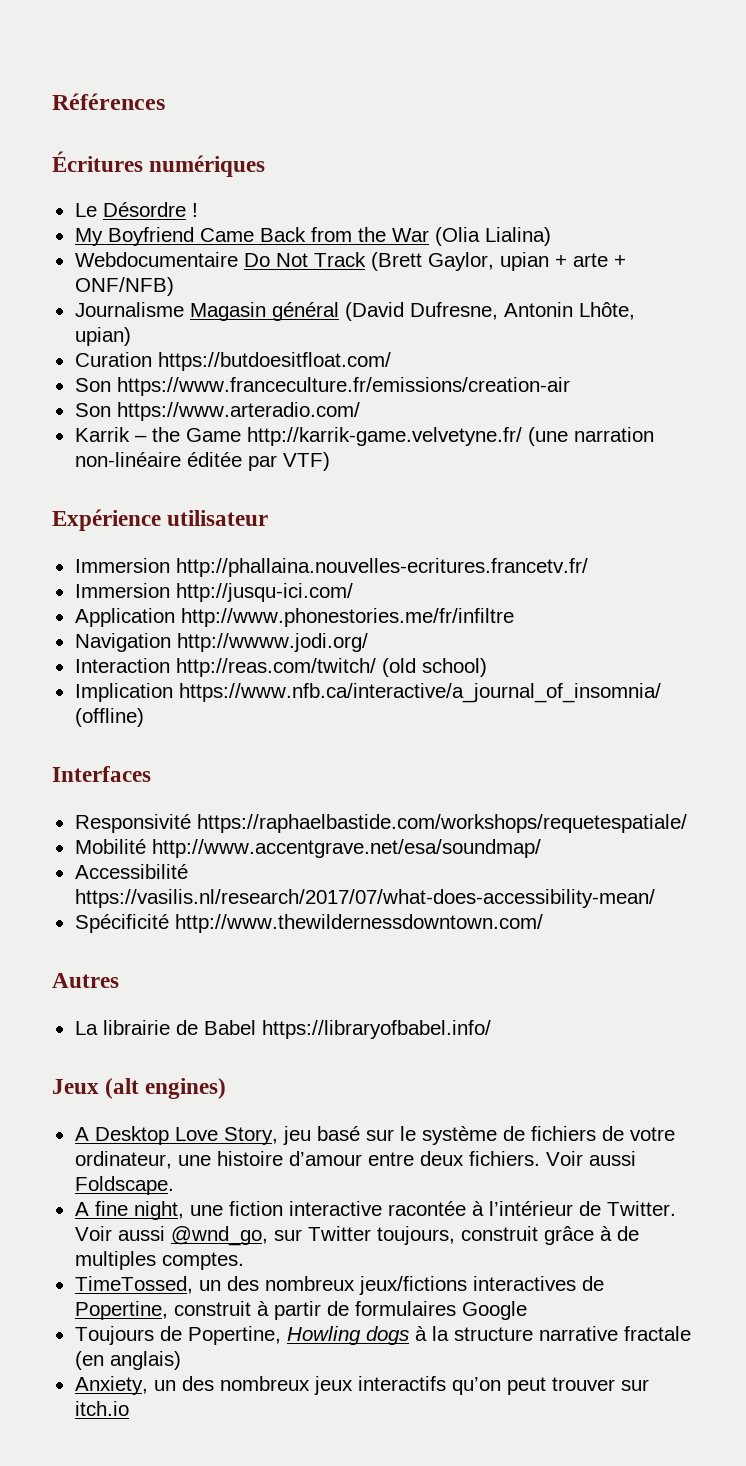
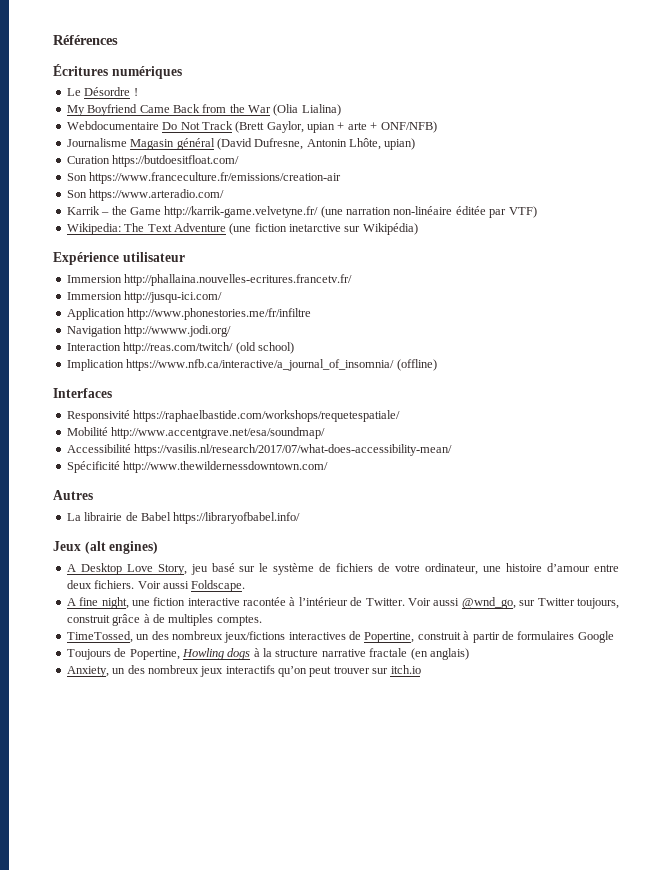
(330, 461) none -> [66,223,418,235] // Wikipedia: The Text Adventure (une fiction inetarctive sur Wikipédia)

